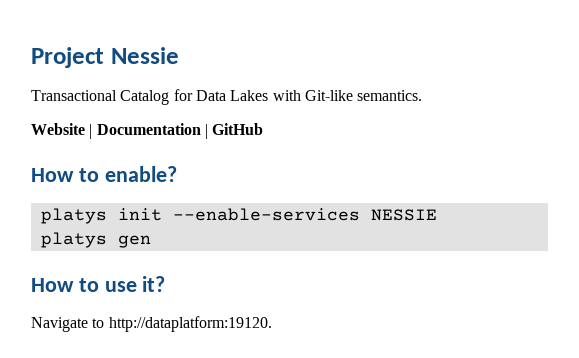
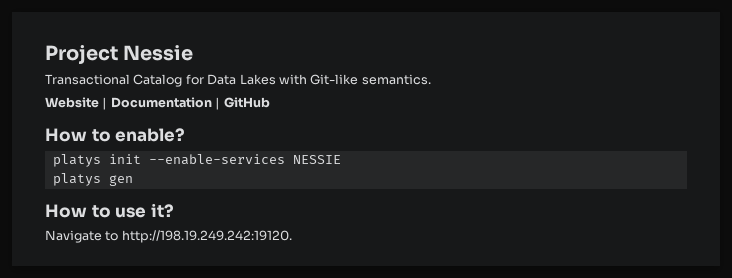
[108,316,272,332] http://dataplatform:19120. -> [121,230,292,243] http://198.19.249.242:19120.

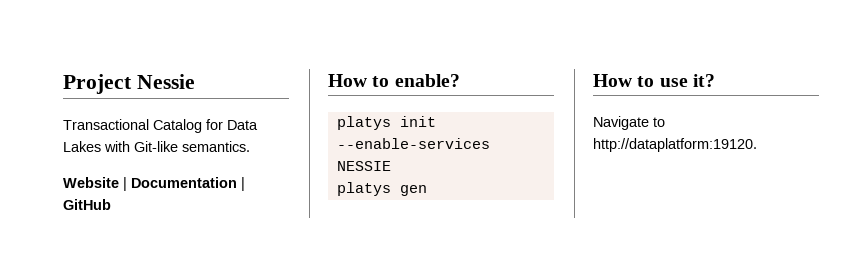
[121,230,292,243] http://198.19.249.242:19120. -> [593,138,757,152] http://dataplatform:19120.

